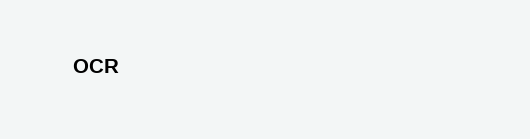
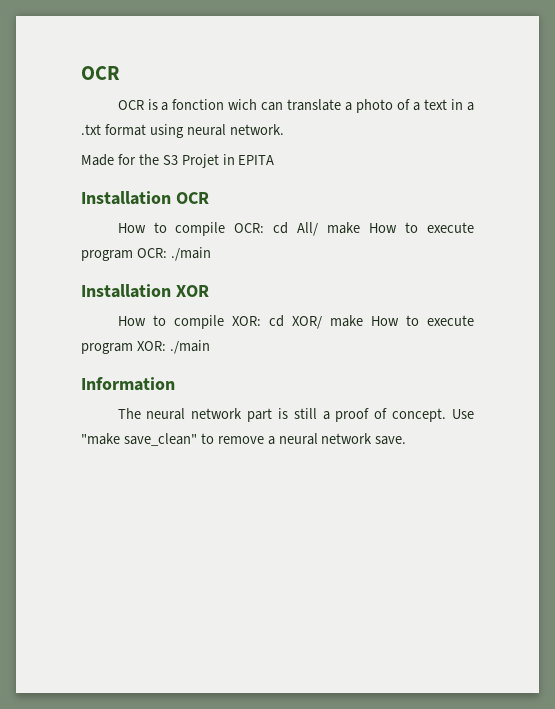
[73,59,119,73] OCR -> [81,66,120,80] [117,99,474,113] [81,124,284,138] [81,154,275,168] [81,191,209,205] [117,222,474,236] [81,247,211,261] [81,284,209,298] [117,315,475,329] [81,340,210,354] [81,377,175,391] [117,408,474,422] [81,433,407,446] OCR // OCR is a fonction wich can translate a photo of a text in a .txt format using neural network. // Made for the S3 Projet in EPITA // Installation OCR // How to compile OCR: cd All/ make How to execute program OCR: ./main // Installation XOR // How to compile XOR: cd XOR/ make How to execute program XOR: ./main // Information // The neural network part is still a proof of concept. Use "make save_clean" to remove a neural network save.

